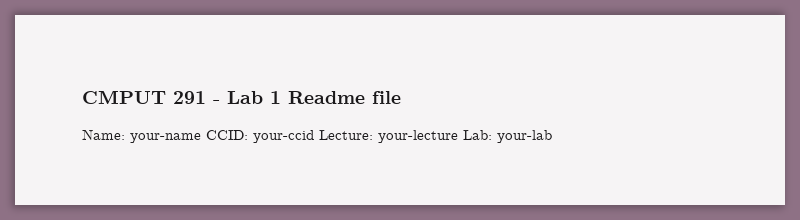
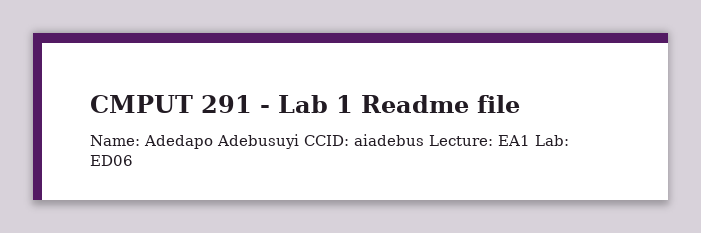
[130,130,552,143] your-name CCID: your-ccid Lecture: your-lecture Lab: your-lab -> [144,134,569,149] [90,155,133,166] Adedapo Adebusuyi CCID: aiadebus Lecture: EA1 Lab: ED06

